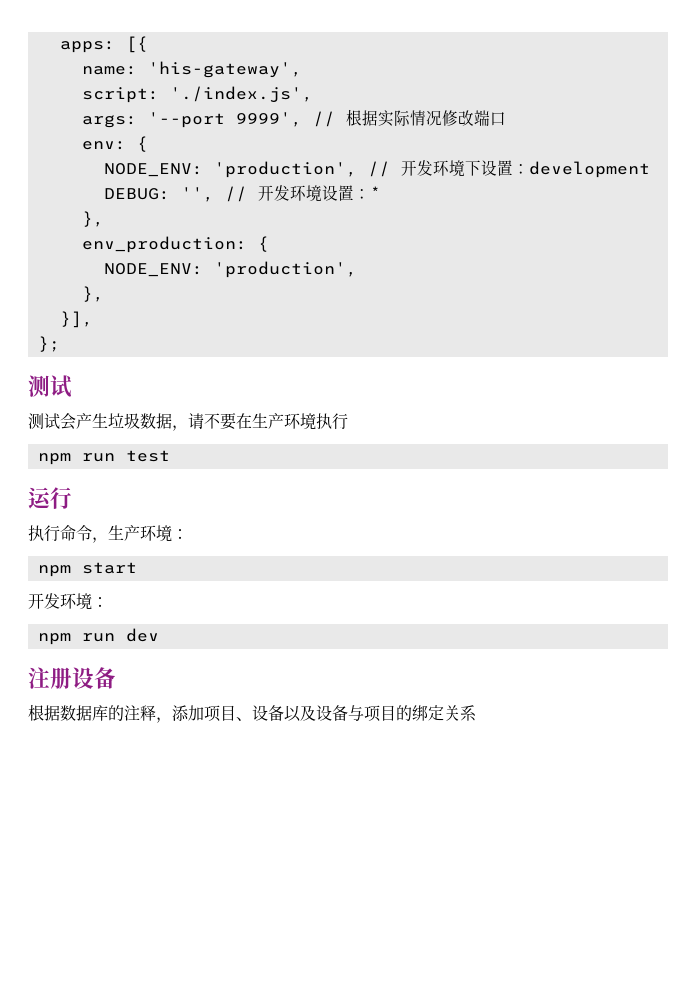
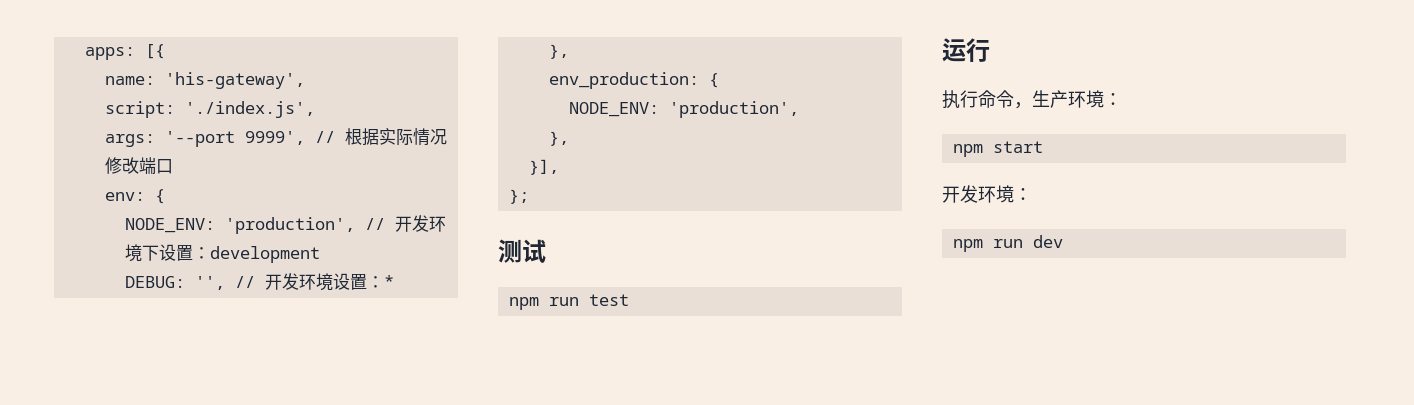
[28,413,348,431] // 测试会产生垃圾数据，请不要在生产环境执行 -> (546, 251) none
[28,667,116,689] [28,704,476,723] // 注册设备 // 根据数据库的注释，添加项目、设备以及设备与项目的绑定关系 -> (1063, 241) none

